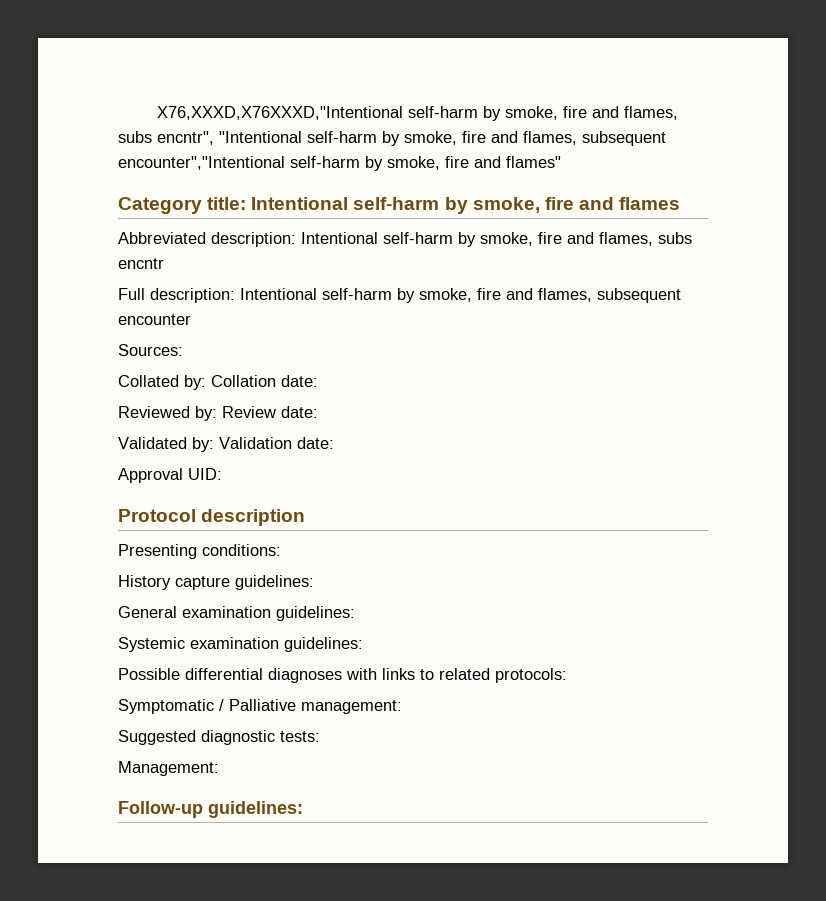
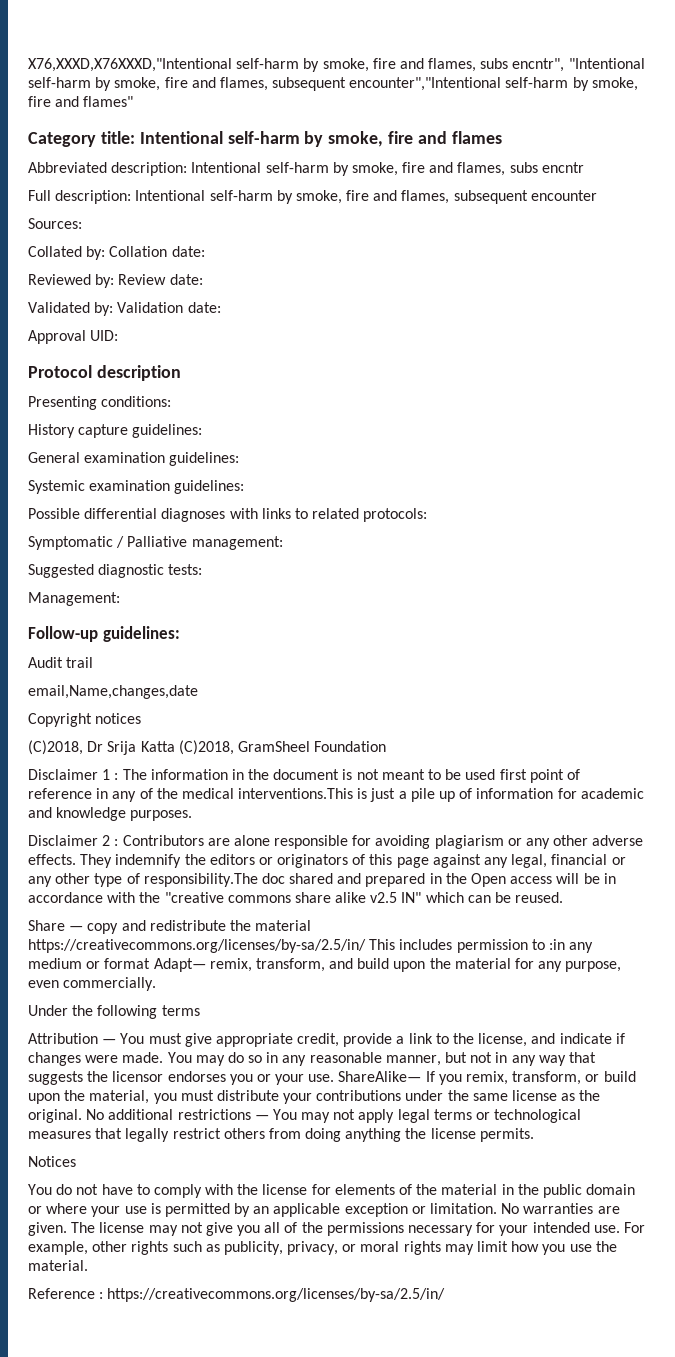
(303, 809) none -> [28,657,94,668] [28,685,198,699] [28,713,142,727] [28,740,387,755] [28,769,580,783] [28,788,644,802] [28,807,193,821] [28,835,644,849] [28,854,626,868] [28,873,616,887] [28,892,564,903] [28,920,312,934] [28,939,594,953] [28,958,622,972] [28,977,157,991] [28,1005,200,1019] [28,1033,625,1047] [28,1052,596,1066] [28,1071,636,1085] [28,1090,601,1104] [28,1109,582,1123] [28,1128,534,1142] [28,1156,76,1167] [28,1184,636,1198] [28,1203,620,1217] [28,1222,645,1236] [28,1241,617,1255] [28,1260,88,1271] [28,1288,446,1302] // Audit trail // email,Name,changes,date // Copyright notices // (C)2018, Dr Srija Katta (C)2018, GramSheel Foundation // Disclaimer 1 : The information in the document is not meant to be used first point of reference in any of the medical interventions.This is just a pile up of information for academic and knowledge purposes. // Disclaimer 2 : Contributors are alone responsible for avoiding plagiarism or any other adverse effects. They indemnify the editors or originators of this page against any legal, financial or any other type of responsibility.The doc shared and prepared in the Open access will be in accordance with the "creative commons share alike v2.5 IN" which can be reused. // Share — copy and redistribute the material https://creativecommons.org/licenses/by-sa/2.5/in/ This includes permission to :in any medium or format Adapt— remix, transform, and build upon the material for any purpose, even commercially. // Under the following terms // Attribution — You must give appropriate credit, provide a link to the license, and indicate if changes were made. You may do so in any reasonable manner, but not in any way that suggests the licensor endorses you or your use. ShareAlike— If you remix, transform, or build upon the material, you must distribute your contributions under the same license as the original. No additional restrictions — You may not apply legal terms or technological measures that legally restrict others from doing anything the license permits. // Notices // You do not have to comply with the license for elements of the material in the public domain or where your use is permitted by an applicable exception or limitation. No warranties are given. The license may not give you all of the permissions necessary for your intended use. For example, other rights such as publicity, privacy, or moral rights may limit how you use the material. // Reference : https://creativecommons.org/licenses/by-sa/2.5/in/

